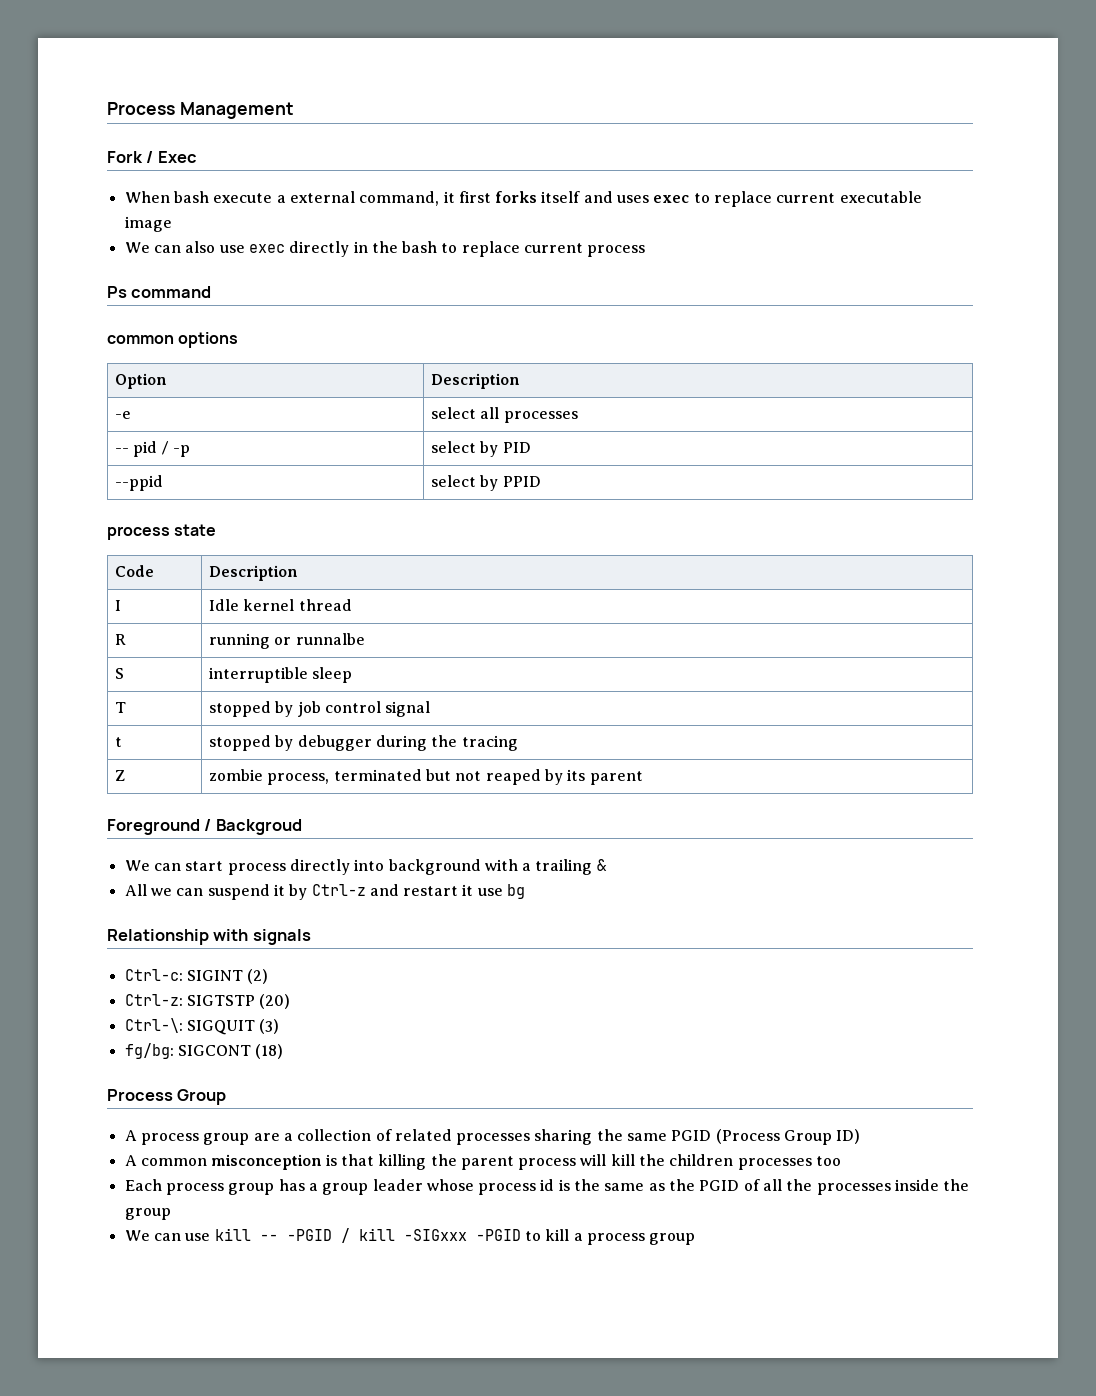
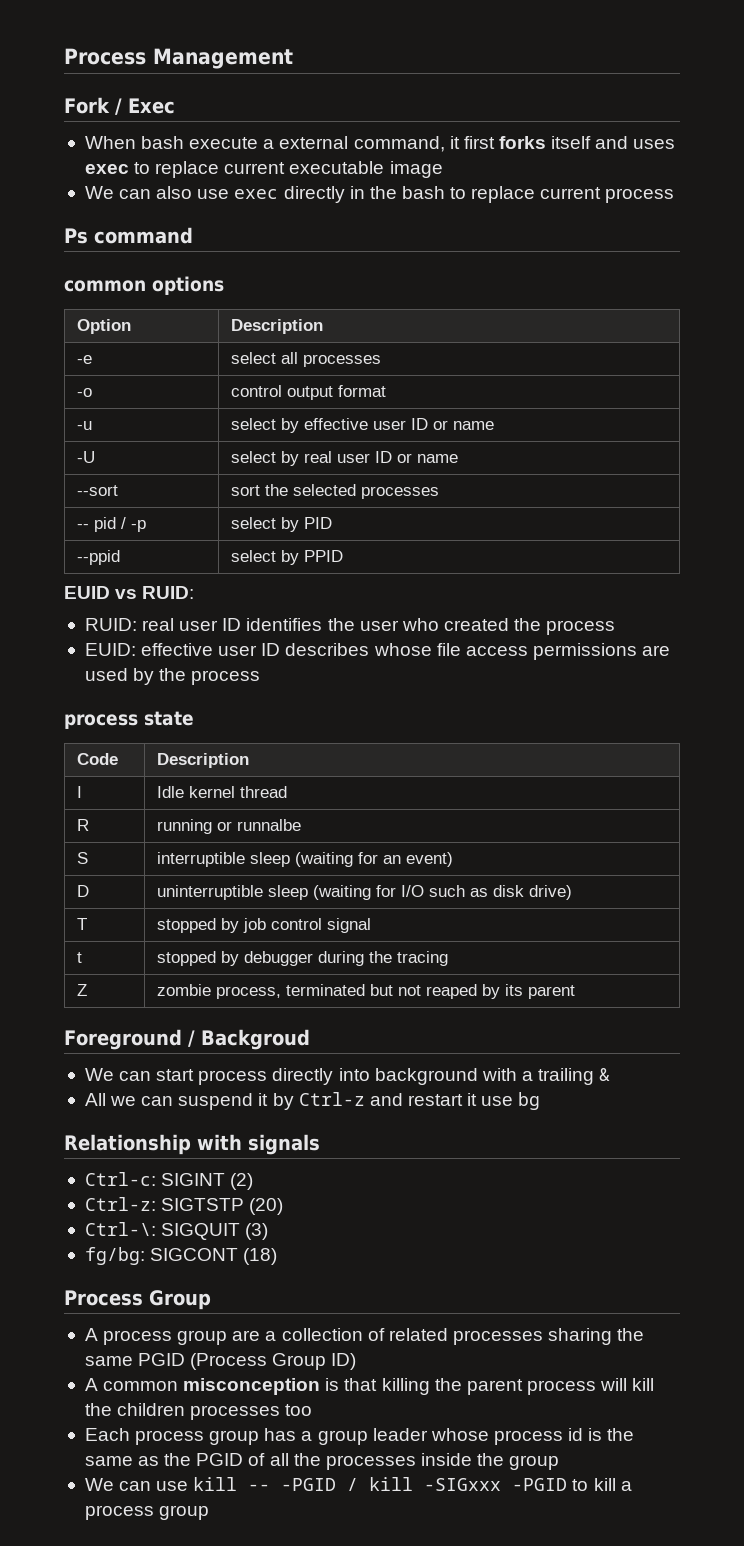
(578, 417) none -> [77,388,93,397] [231,385,387,400] [77,421,93,430] [231,418,495,433] [77,451,96,463] [231,451,459,466] [77,485,119,496] [231,484,440,499] // -o | control output format // -u | select by effective user ID or name // -U | select by real user ID or name // --sort | sort the selected processes
(541, 481) none -> [64,586,195,599] [84,618,616,635] [84,643,671,660] [84,668,261,685] // EUID vs RUID: // RUID: real user ID identifies the user who created the process // EUID: effective user ID describes whose file access permissions are used by the process
(353, 675) none -> [295,852,454,867] [77,885,90,897] [157,885,573,900] (waiting for an event) // D | uninterruptible sleep (waiting for I/O such as disk drive)

